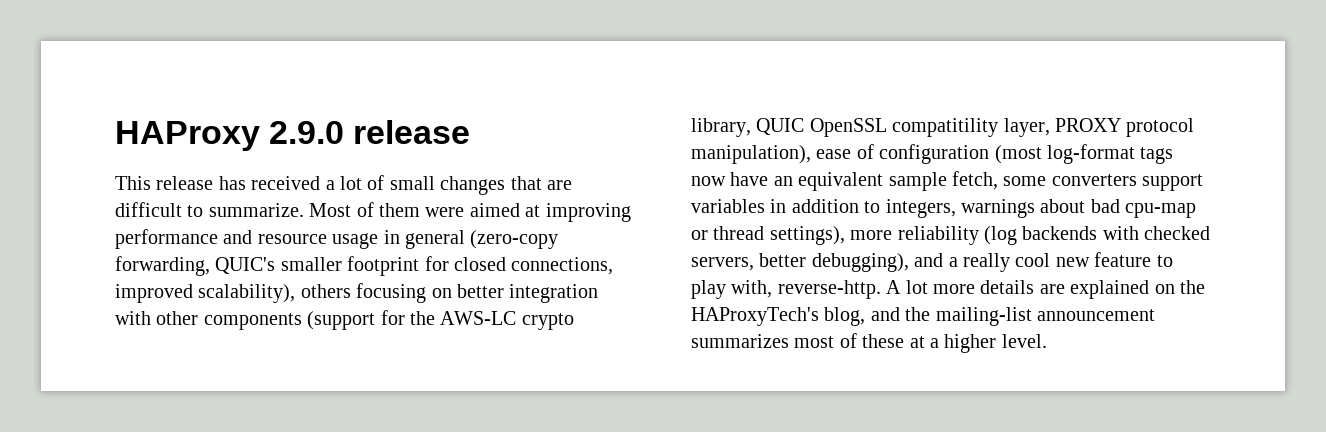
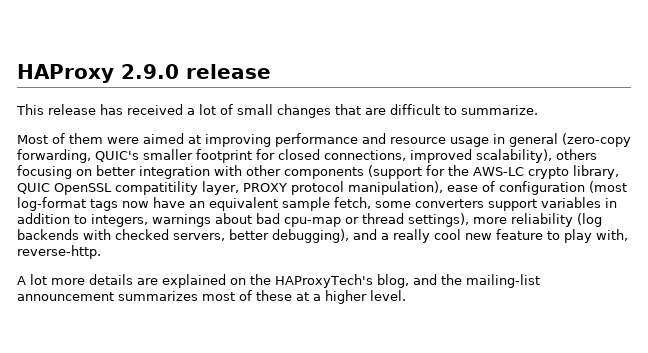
(304, 210) none -> (538, 110) //
(881, 289) none -> (101, 252) //

